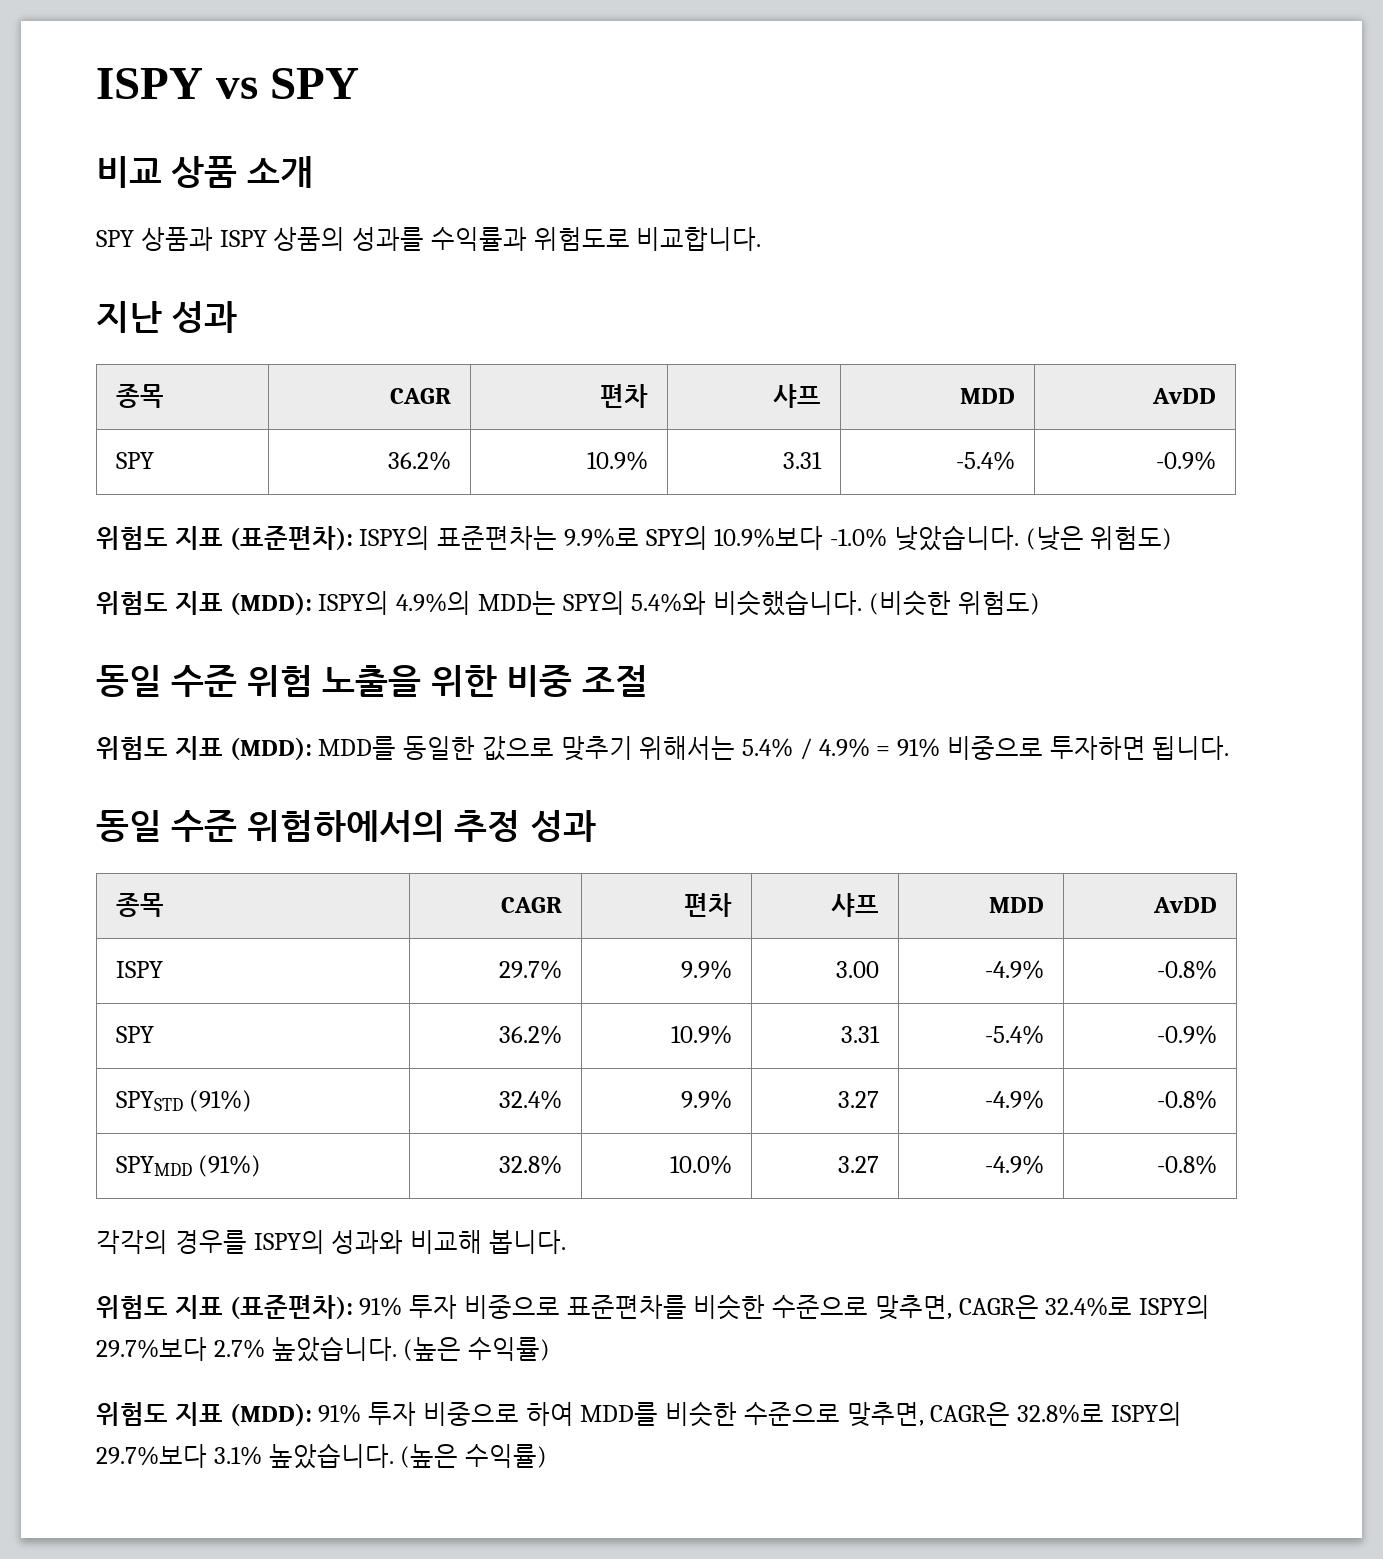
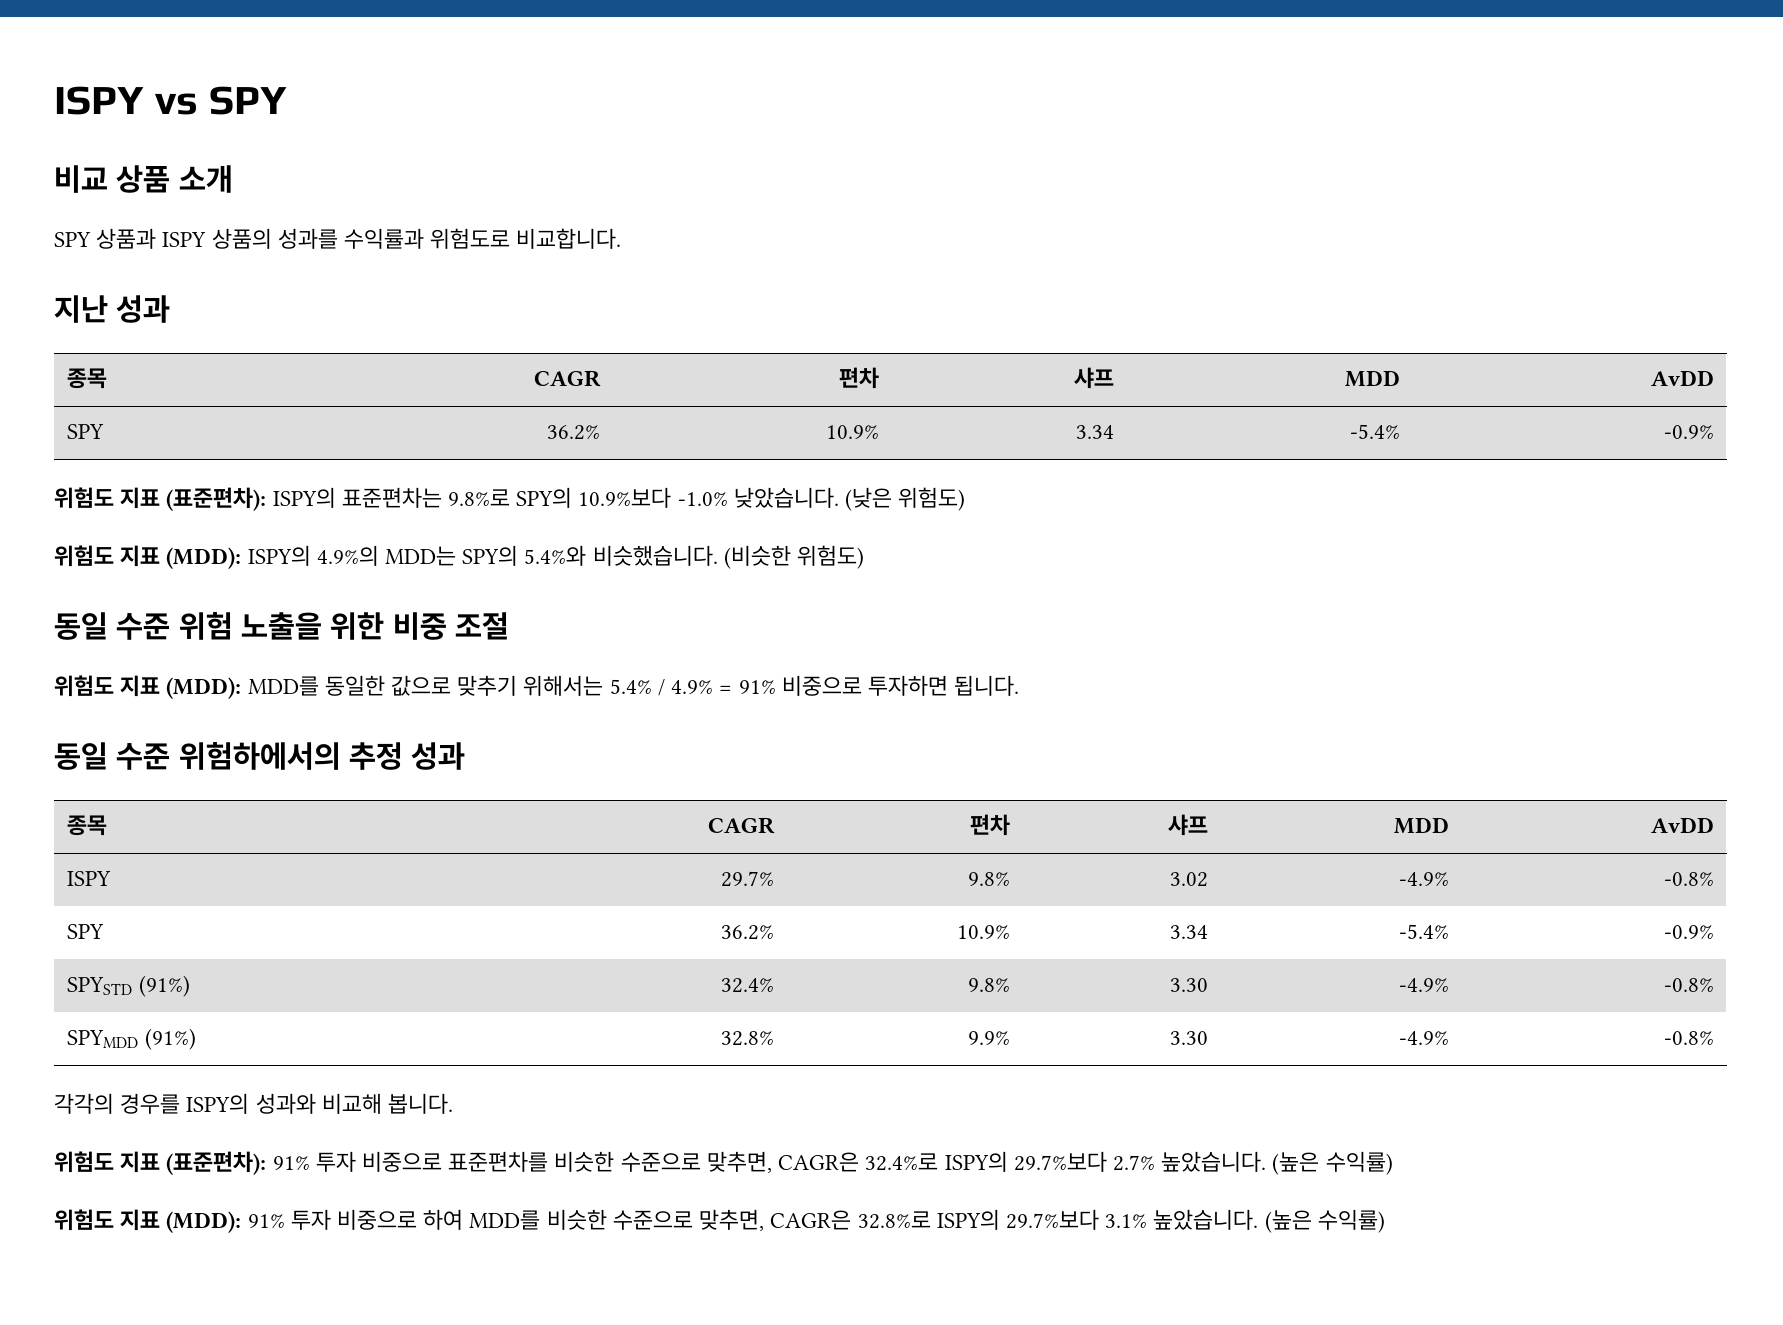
[783,452,823,469] 3.31 -> [1075,425,1114,439] 3.34
[563,528,639,548] 9.9%로 -> [448,489,511,506] 9.8%로
[681,960,733,980] [836,961,880,978] 9.9% | 3.00 -> [967,872,1010,886] [1169,872,1208,887] 9.8% | 3.02
[841,1026,881,1043] 3.31 -> [1169,925,1208,939] 3.34
[681,1090,733,1110] [838,1091,880,1108] 9.9% | 3.27 -> [967,978,1010,992] [1169,978,1208,992] 9.8% | 3.30
[670,1155,733,1175] [838,1156,880,1173] 10.0% | 3.27 -> [967,1031,1010,1045] [1169,1031,1208,1045] 9.9% | 3.30

